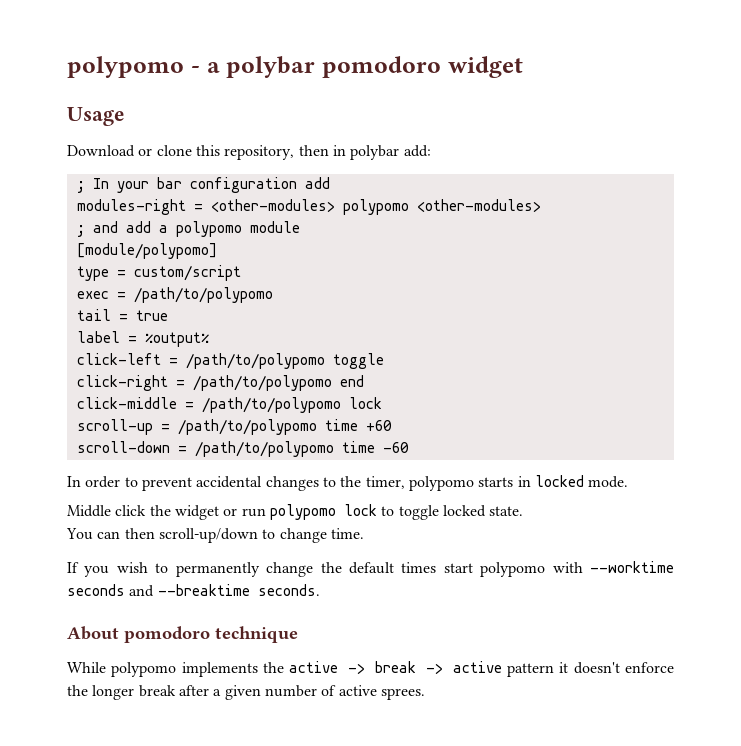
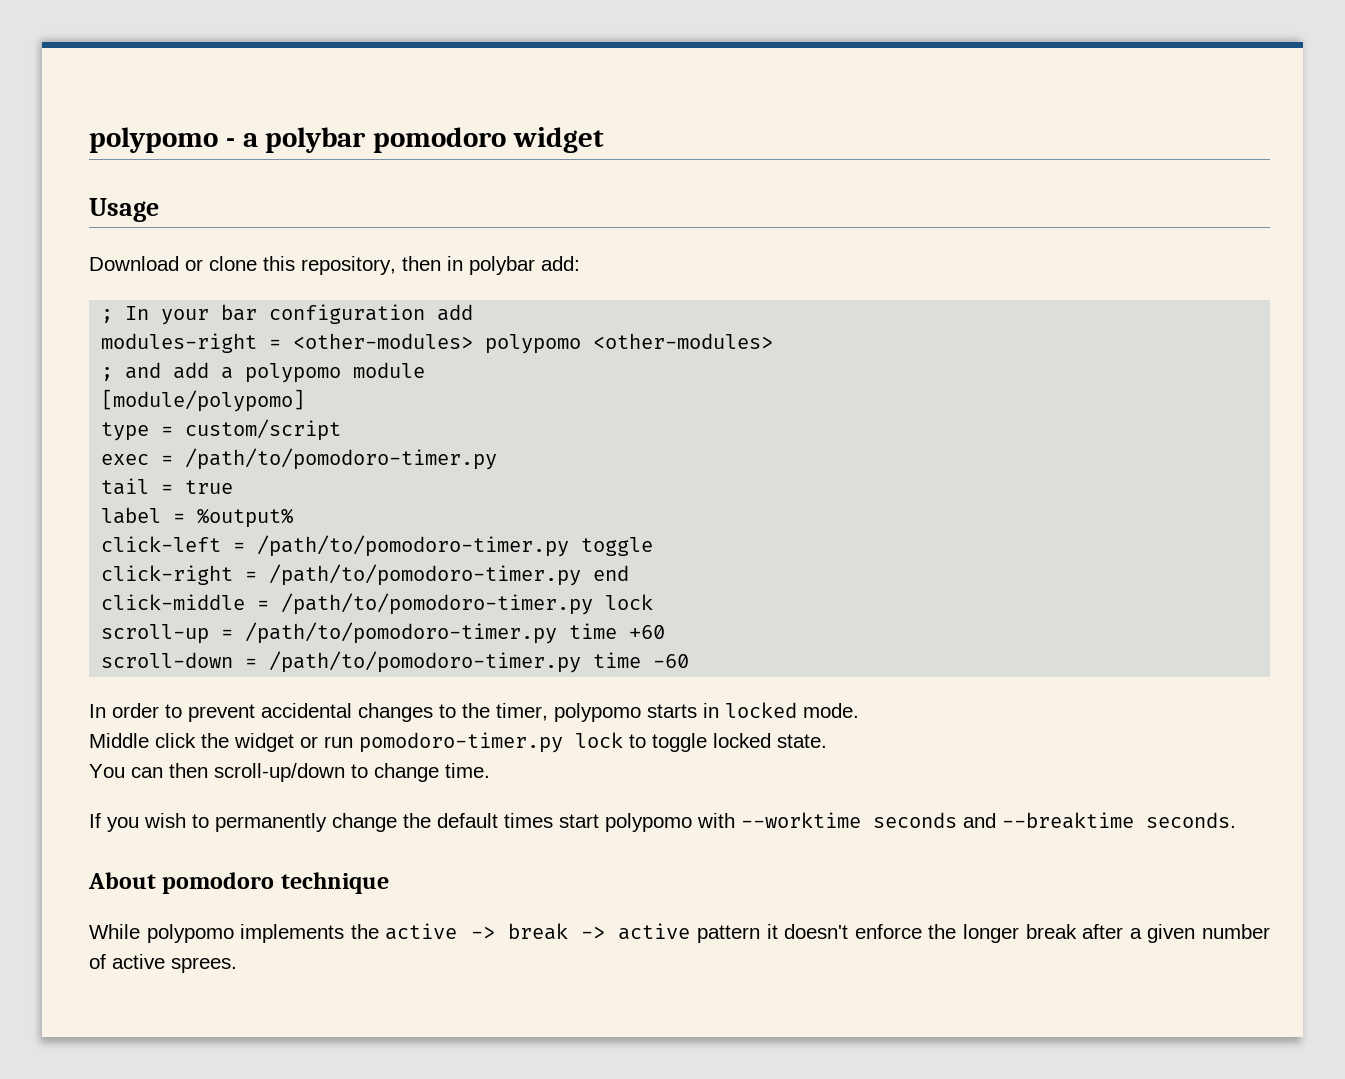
[133,287,273,303] /path/to/polypomo -> [185,448,498,470] /path/to/pomodoro-timer.py
[185,353,325,369] /path/to/polypomo -> [257,535,570,557] /path/to/pomodoro-timer.py
[192,375,332,391] /path/to/polypomo -> [269,564,582,586] /path/to/pomodoro-timer.py
[201,397,341,413] /path/to/polypomo -> [281,593,594,615] /path/to/pomodoro-timer.py
[177,419,317,435] /path/to/polypomo -> [245,622,558,644] /path/to/pomodoro-timer.py
[194,441,334,457] /path/to/polypomo -> [269,651,582,673] /path/to/pomodoro-timer.py
[269,504,336,520] polypomo -> [359,732,563,753] pomodoro-timer.py

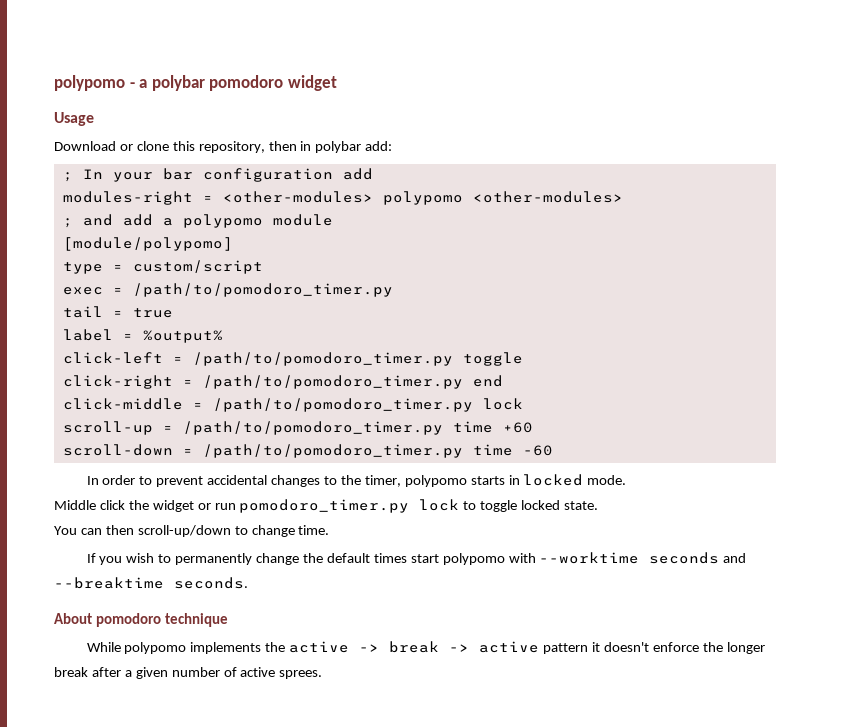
[185,448,498,470] /path/to/pomodoro-timer.py -> [132,283,393,297] /path/to/pomodoro_timer.py
[257,535,570,557] /path/to/pomodoro-timer.py -> [192,352,453,366] /path/to/pomodoro_timer.py
[269,564,582,586] /path/to/pomodoro-timer.py -> [202,375,463,389] /path/to/pomodoro_timer.py
[281,593,594,615] /path/to/pomodoro-timer.py -> [212,398,473,412] /path/to/pomodoro_timer.py
[245,622,558,644] /path/to/pomodoro-timer.py -> [182,421,443,435] /path/to/pomodoro_timer.py
[269,651,582,673] /path/to/pomodoro-timer.py -> [202,444,463,458] /path/to/pomodoro_timer.py
[359,732,563,753] pomodoro-timer.py -> [239,499,410,513] pomodoro_timer.py

